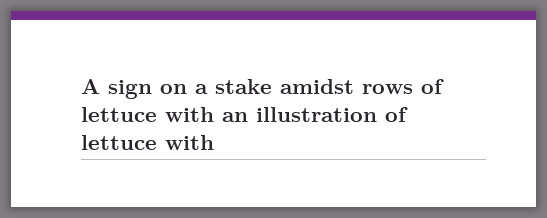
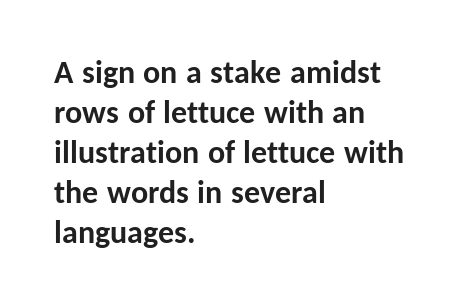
(214, 142) none -> [54,180,326,203] [54,220,196,248] the words in several languages.

